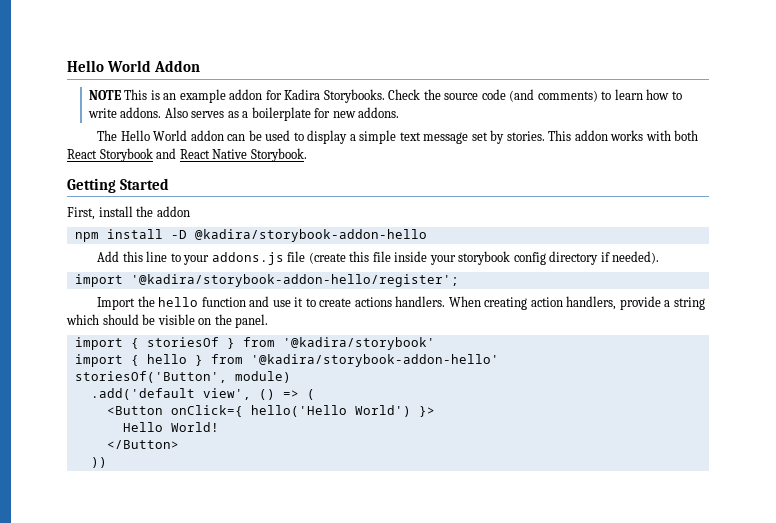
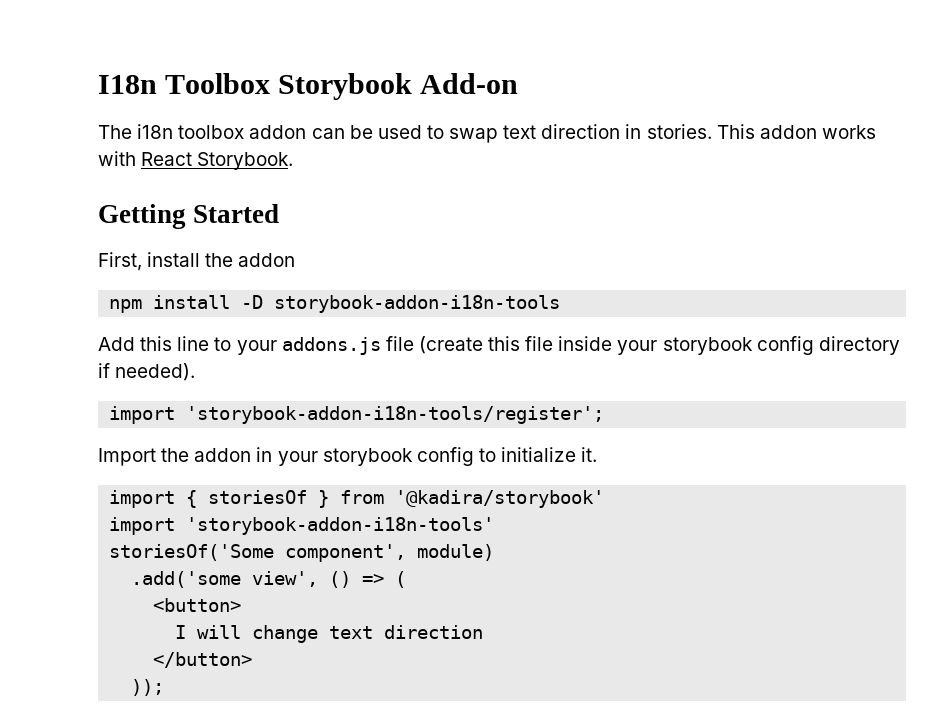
[67,60,201,72] [88,89,682,103] [87,107,400,121] Hello World Addon // NOTE This is an example addon for Kadira Storybooks. Check the source code (and comments) to learn how to write addons. Also serves as a boilerplate for new addons. -> [98,73,519,100] I18n Toolbox Storybook Add-on
[120,130,188,141] Hello World -> [137,124,245,139] i18n toolbox
[307,130,505,144] display a simple text message set by -> [449,124,642,143] swap text direction in
[674,130,699,141] [67,148,248,162] both React Storybook and React Native -> [141,152,193,166] React
[194,229,427,242] @kadira/storybook-addon-hello -> [274,295,561,313] storybook-addon-i18n-tools
[130,274,459,287] '@kadira/storybook-addon-hello/register'; -> [186,406,605,424] 'storybook-addon-i18n-tools/register';
[158,296,705,310] [66,314,269,328] hello function and use it to create actions handlers. When creating action handlers, provide a string which should be visible on the panel. -> [194,447,598,466] addon in your storybook config to initialize it.
[130,354,499,367] [74,371,227,383] { hello } from '@kadira/storybook-addon-hello' // storiesOf('Button', -> [186,517,495,535] [109,544,407,562] 'storybook-addon-i18n-tools' // storiesOf('Some component',
[90,388,195,400] .add('default -> [131,571,242,588] .add('some
[106,405,435,417] [122,422,219,432] [106,440,179,449] [90,457,107,468] <Button onClick={ hello('Hello World') }> // Hello World! // </Button> // )) -> [153,598,242,612] [175,625,484,643] [153,652,253,668] [131,679,165,696] <button> // I will change text direction // </button> // ));

